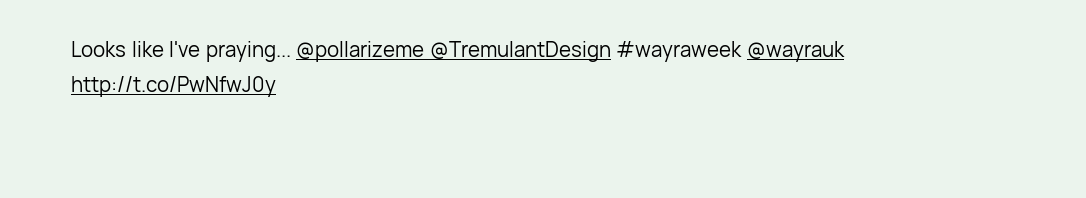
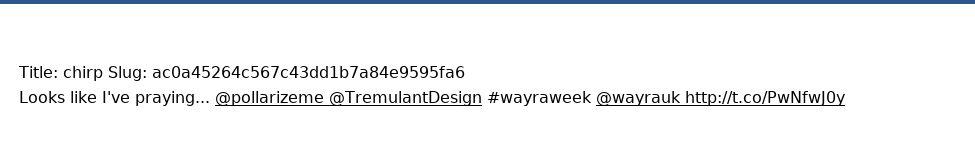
(71, 49) none -> [18,66,465,81] Title: chirp Slug: ac0a45264c567c43dd1b7a84e9595fa6 //

